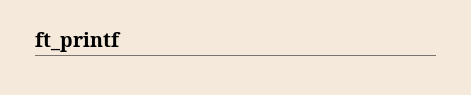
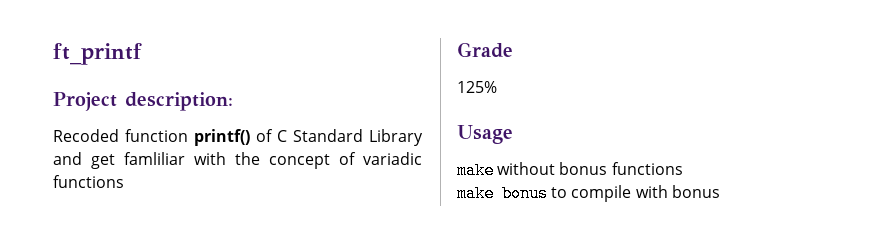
(121, 42) none -> [53,92,233,111] [53,129,423,146] [53,152,422,169] [53,175,124,188] [457,42,513,58] [457,81,497,93] [457,125,513,144] [457,162,683,179] [457,185,720,202] // Project description: // Recoded function printf() of C Standard Library and get famliliar with the concept of variadic functions // Grade // 125% // Usage // make without bonus functions // make bonus to compile with bonus

